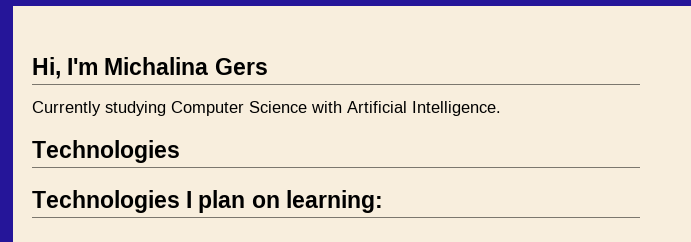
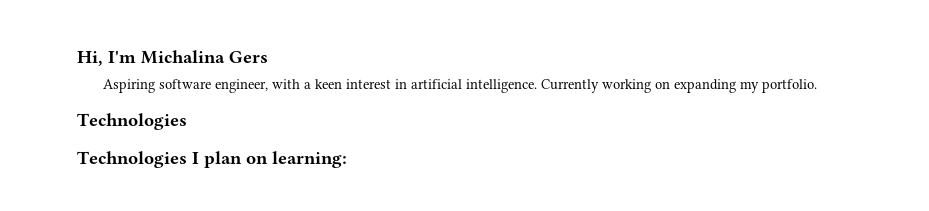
[32,101,501,116] Currently studying Computer Science with Artificial Intelligence. -> [102,79,817,93] Aspiring software engineer, with a keen interest in artificial intelligence. Currently working on expanding my portfolio.

